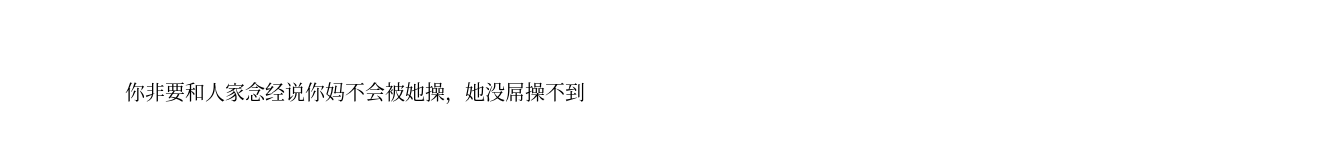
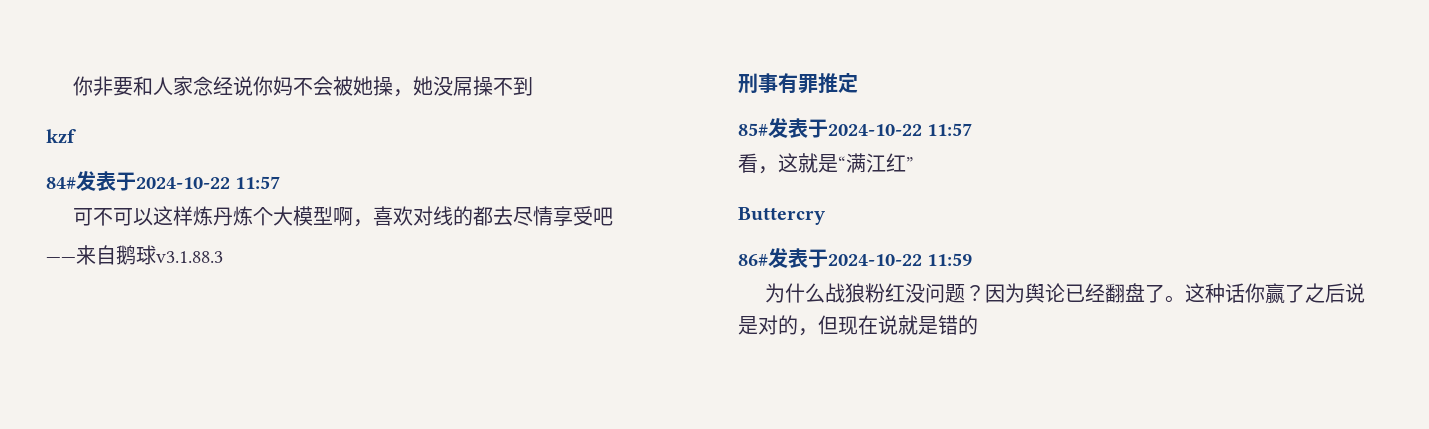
(586, 92) none -> [46,129,76,144] [46,171,281,191] [73,206,614,227] [46,245,223,265] [738,73,858,94] [738,118,973,138] [738,153,914,174] [738,207,826,225] [738,248,973,268] [765,283,1366,304] [738,315,978,336] // kzf // 84#发表于2024-10-22 11:57 // 可不可以这样炼丹炼个大模型啊，喜欢对线的都去尽情享受吧 // ——来自鹅球v3.1.88.3 // 刑事有罪推定 // 85#发表于2024-10-22 11:57 // 看，这就是“满江红” // Buttercry // 86#发表于2024-10-22 11:59 // 为什么战狼粉红没问题？因为舆论已经翻盘了。这种话你赢了之后说是对的，但现在说就是错的

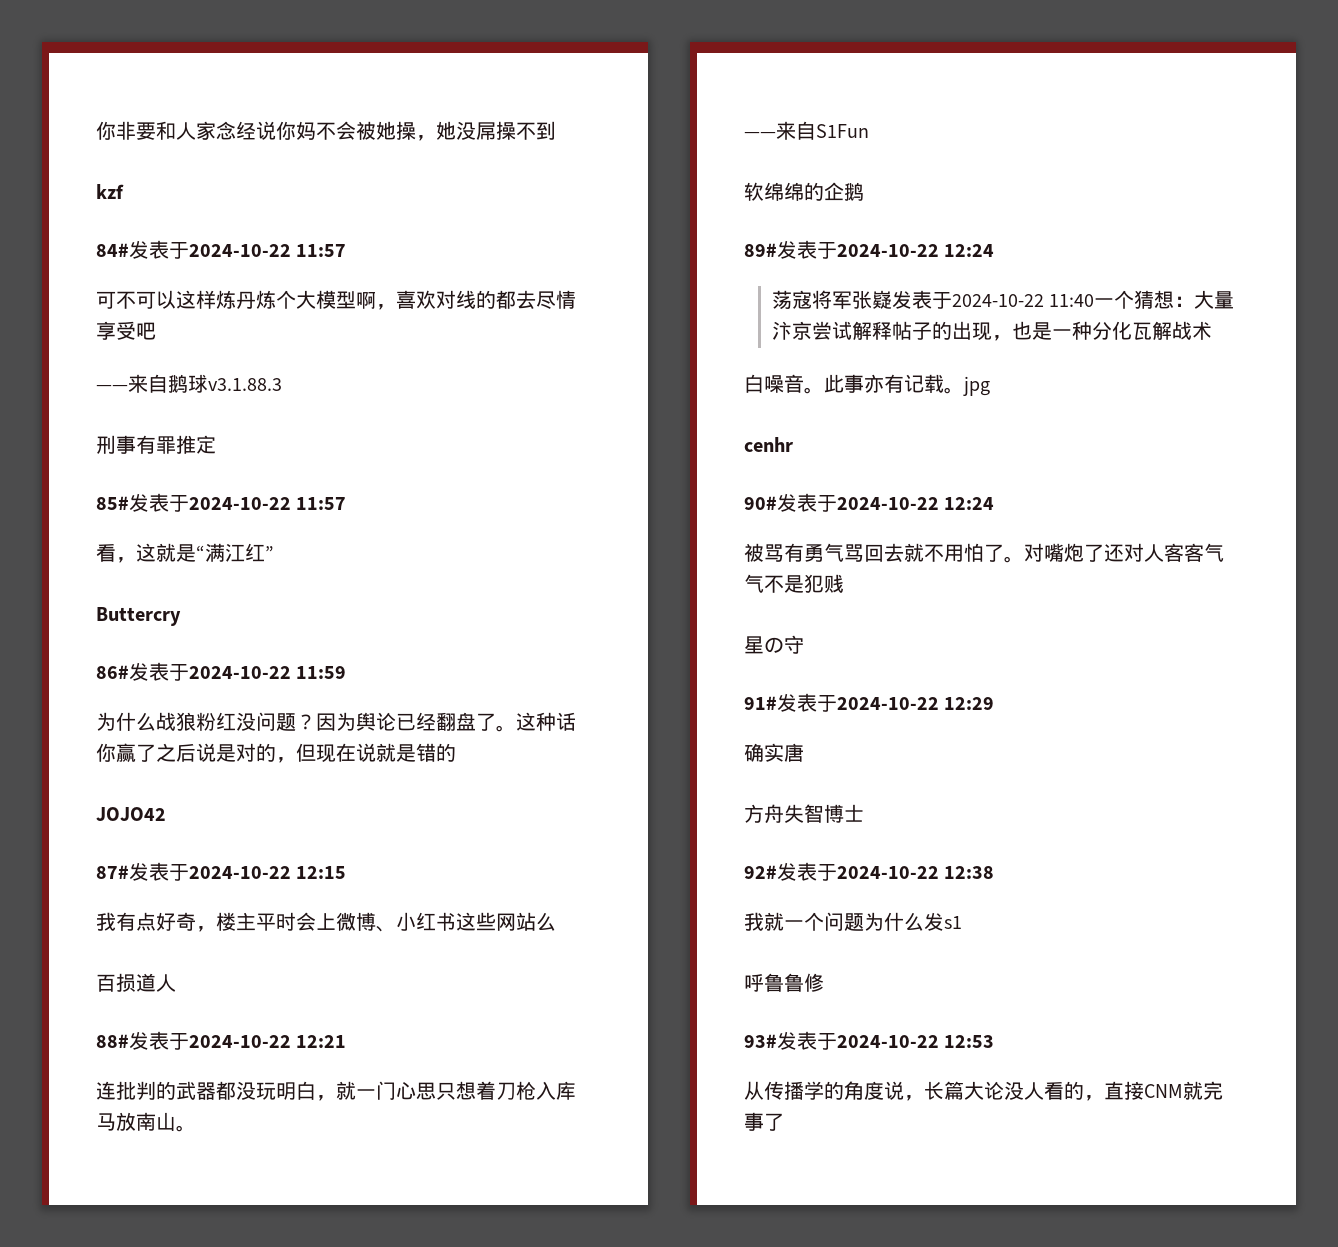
(978, 325) none -> [96,807,166,821] [96,862,347,881] [96,912,556,932] [96,973,176,992] [96,1031,347,1050] [96,1081,576,1101] [96,1112,196,1132] [744,121,869,140] [744,182,864,201] [744,240,995,259] [771,290,1235,310] [771,321,1212,341] [744,374,990,396] [744,437,793,452] [744,493,995,512] [744,543,1224,563] [744,574,844,593] [744,635,804,654] [744,693,995,712] [744,743,804,762] [744,804,864,824] [744,862,995,881] [744,912,962,931] [744,973,824,992] [744,1031,995,1050] [744,1081,1223,1101] [744,1112,784,1131] // JOJO42 // 87#发表于2024-10-22 12:15 // 我有点好奇，楼主平时会上微博、小红书这些网站么 // 百损道人 // 88#发表于2024-10-22 12:21 // 连批判的武器都没玩明白，就一门心思只想着刀枪入库马放南山。 // ——来自S1Fun // 软绵绵的企鹅 // 89#发表于2024-10-22 12:24 // 荡寇将军张嶷发表于2024-10-22 11:40一个猜想：大量汴京尝试解释帖子的出现，也是一种分化瓦解战术 // 白噪音。此事亦有记载。jpg // cenhr // 90#发表于2024-10-22 12:24 // 被骂有勇气骂回去就不用怕了。对嘴炮了还对人客客气气不是犯贱 // 星の守 // 91#发表于2024-10-22 12:29 // 确实唐 // 方舟失智博士 // 92#发表于2024-10-22 12:38 // 我就一个问题为什么发s1 // 呼鲁鲁修 // 93#发表于2024-10-22 12:53 // 从传播学的角度说，长篇大论没人看的，直接CNM就完事了

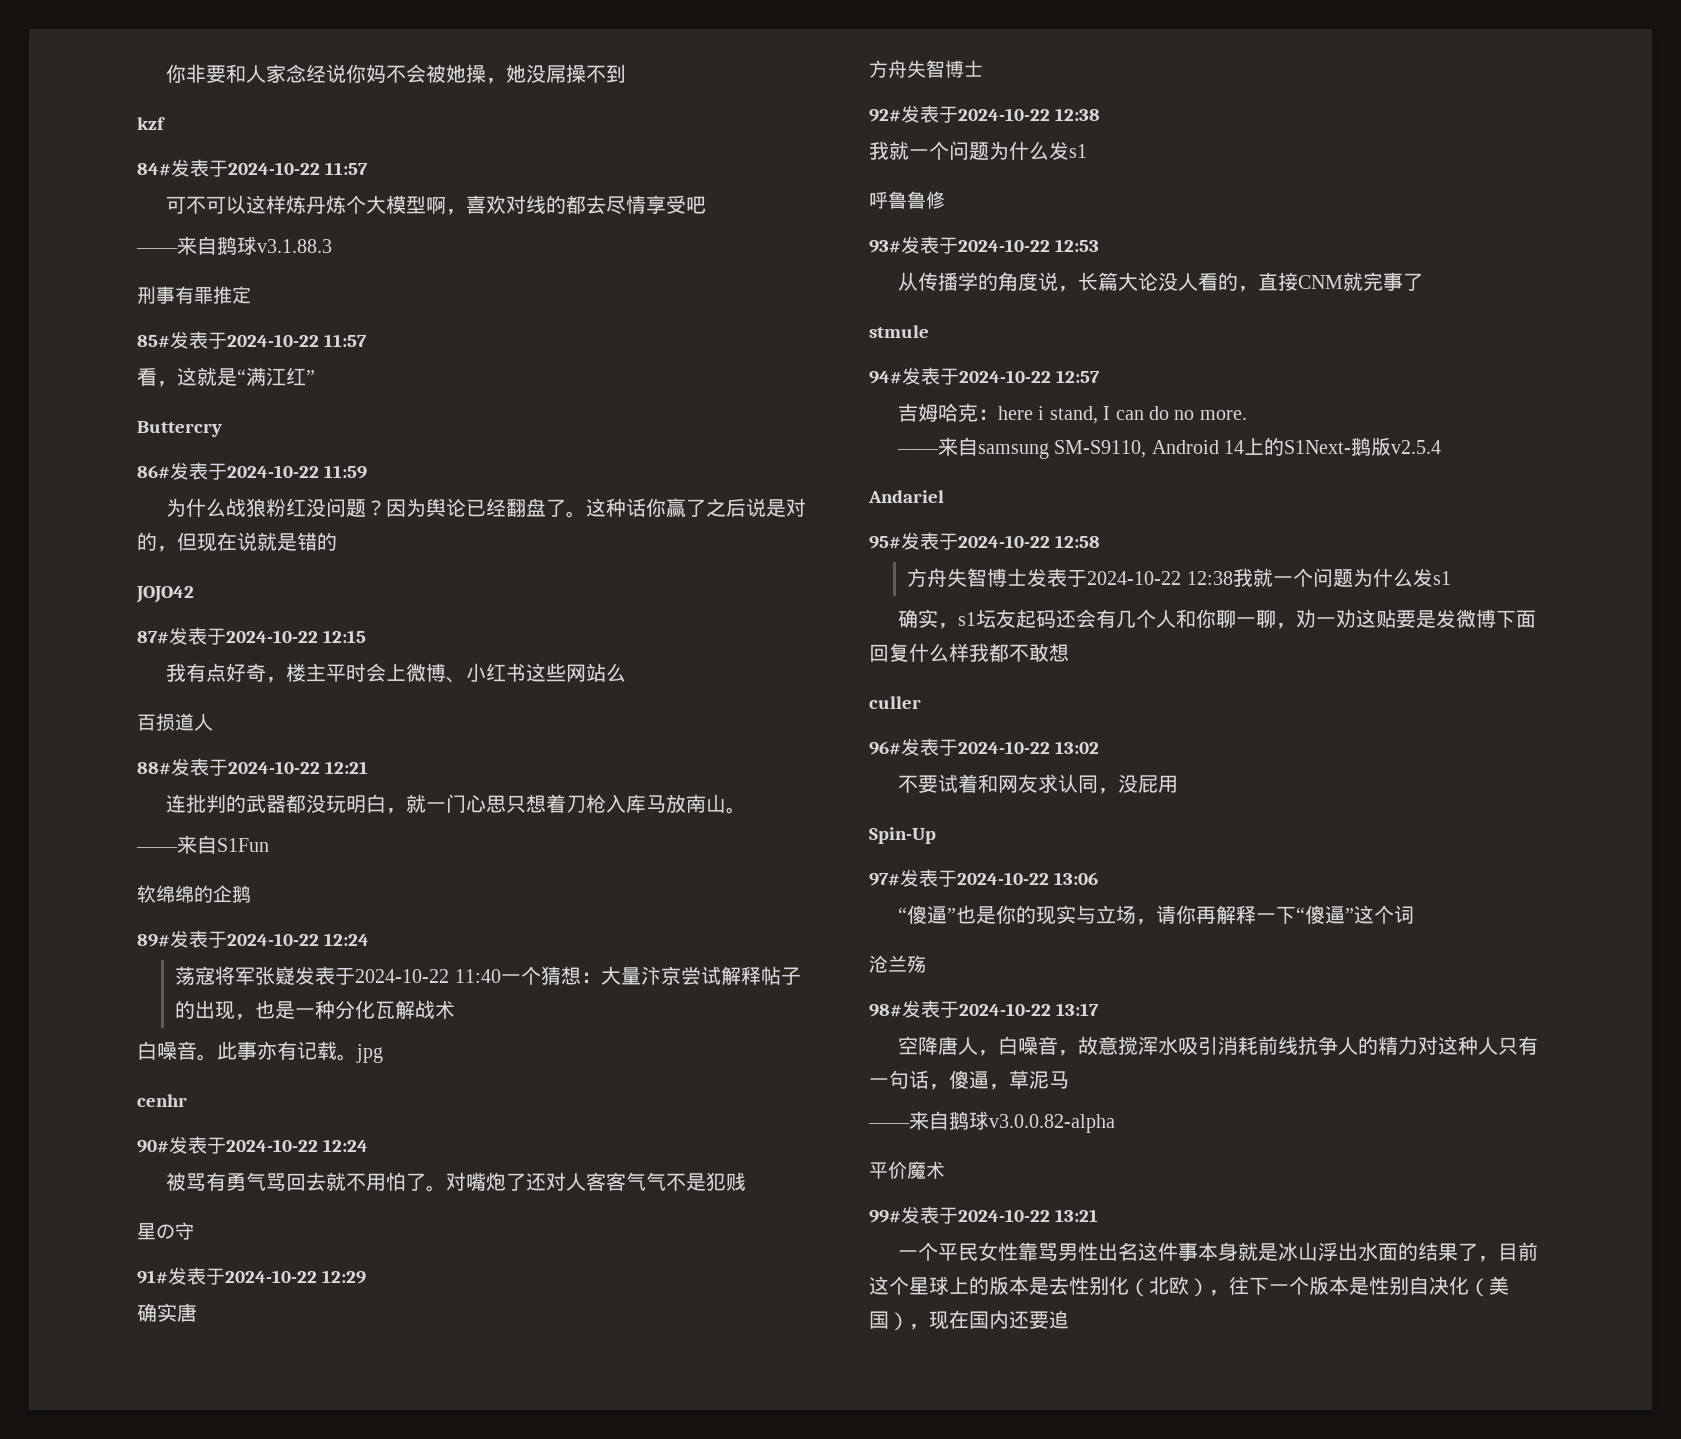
(784, 1122) none -> [869,325,929,338] [869,367,1101,385] [897,403,1247,424] [896,437,1442,459] [868,490,944,503] [869,532,1101,550] [907,568,1451,588] [897,609,1536,629] [869,643,1069,662] [869,696,921,709] [869,738,1100,756] [897,774,1178,794] [869,827,936,844] [869,869,1099,887] [897,905,1414,925] [869,955,926,973] [869,1000,1100,1018] [897,1036,1538,1056] [869,1070,1069,1090] [868,1111,1115,1133] [869,1161,945,1179] [869,1206,1099,1224] [897,1242,1538,1262] [869,1276,1509,1297] [869,1310,1069,1331] // stmule // 94#发表于2024-10-22 12:57 // 吉姆哈克：here i stand, I can do no more. // ——来自samsung SM-S9110, Android 14上的S1Next-鹅版v2.5.4 // Andariel // 95#发表于2024-10-22 12:58 // 方舟失智博士发表于2024-10-22 12:38我就一个问题为什么发s1 // 确实，s1坛友起码还会有几个人和你聊一聊，劝一劝这贴要是发微博下面回复什么样我都不敢想 // culler // 96#发表于2024-10-22 13:02 // 不要试着和网友求认同，没屁用 // Spin-Up // 97#发表于2024-10-22 13:06 // “傻逼”也是你的现实与立场，请你再解释一下“傻逼”这个词 // 沧兰殇 // 98#发表于2024-10-22 13:17 // 空降唐人，白噪音，故意搅浑水吸引消耗前线抗争人的精力对这种人只有一句话，傻逼，草泥马 // ——来自鹅球v3.0.0.82-alpha // 平价魔术 // 99#发表于2024-10-22 13:21 // 一个平民女性靠骂男性出名这件事本身就是冰山浮出水面的结果了，目前这个星球上的版本是去性别化（北欧），往下一个版本是性别自决化（美国），现在国内还要追

